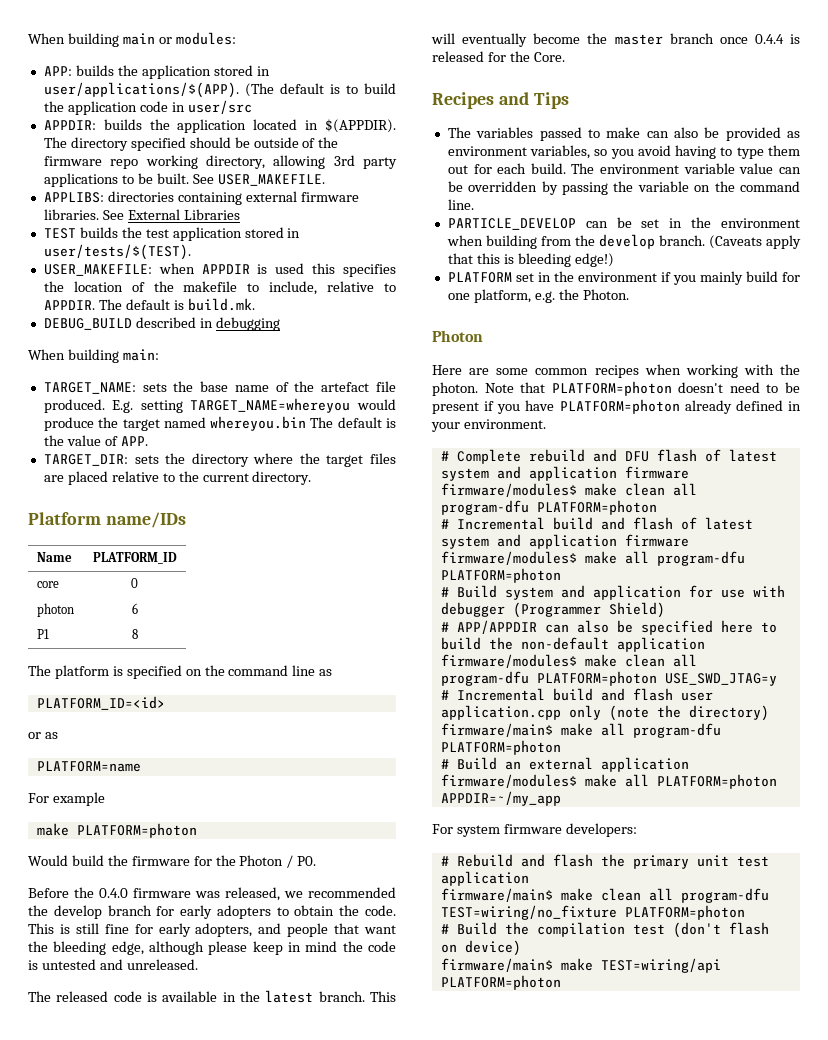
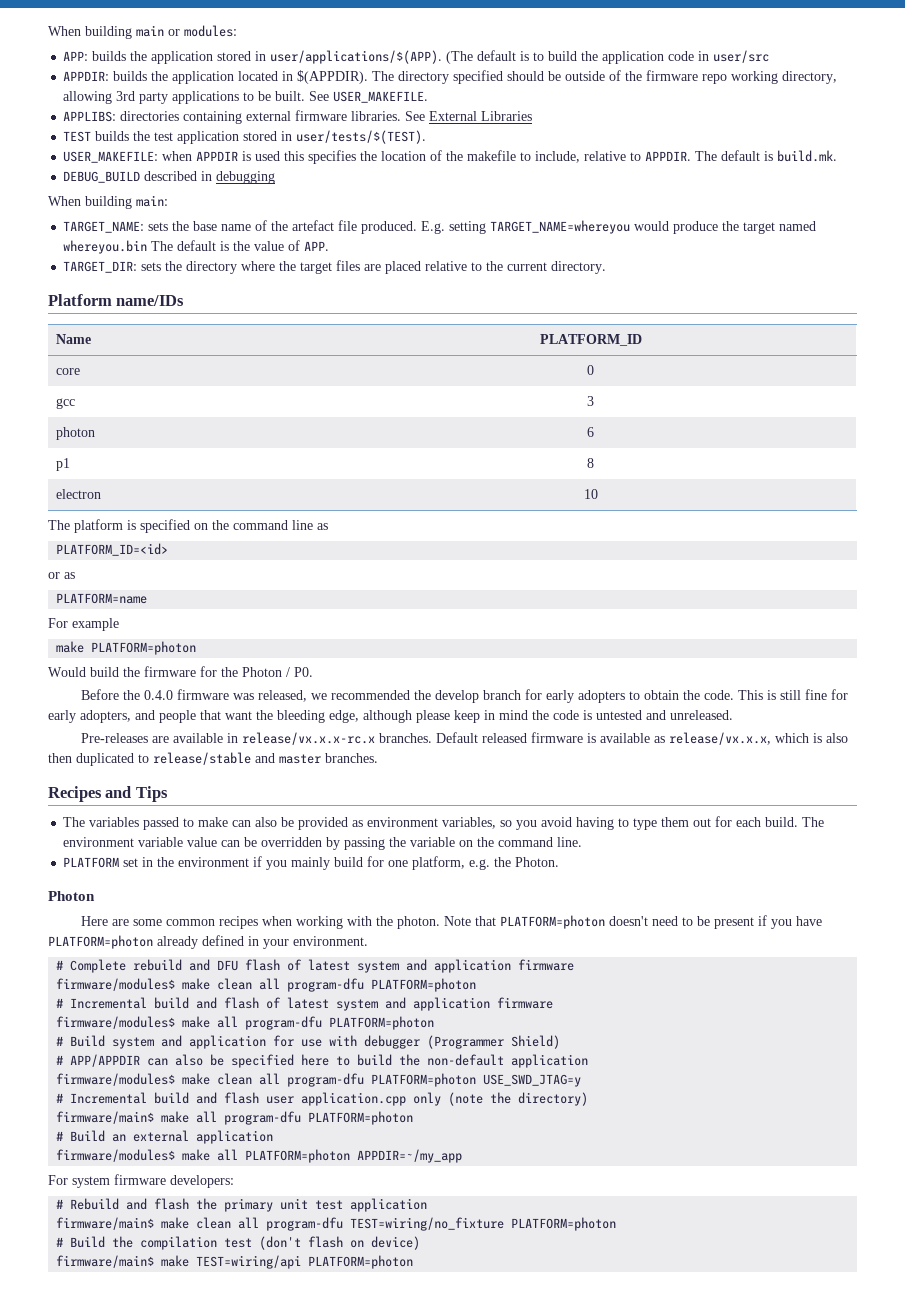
(138, 583) none -> [56,398,76,409] [587,396,594,406] // gcc | 3
[36,629,49,639] P1 -> [56,458,71,471] p1
(138, 634) none -> [56,489,102,499] [583,489,598,499] // electron | 10
[28,990,396,1003] [431,33,800,47] [432,51,565,62] The released code is available in the latest branch. This will eventually become the master branch once 0.4.4 is released for the Core. -> [81,732,849,745] [48,752,378,766] Pre-releases are available in release/vx.x.x-rc.x branches. Default released firmware is available as release/vx.x.x, which is also then duplicated to release/stable and master branches.
[447,217,800,230] [446,234,801,249] [447,253,614,267] // PARTICLE_DEVELOP can be set in the environment when building from the develop branch. (Caveats apply that this is bleeding edge!) -> (583, 842) none

